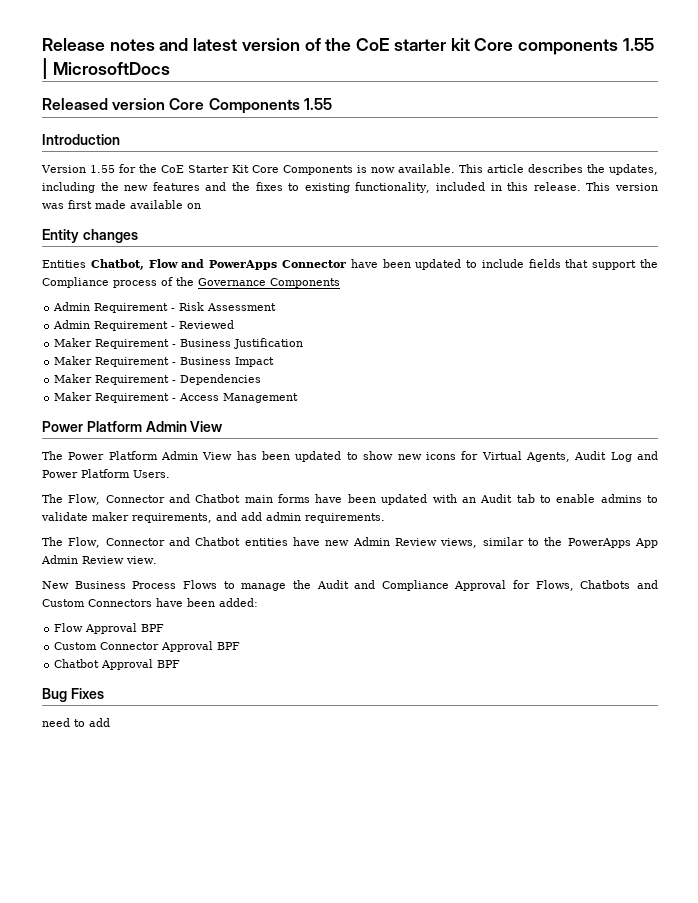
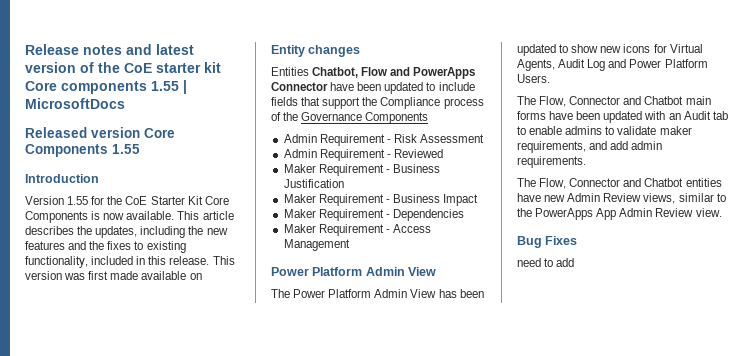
[42,580,658,591] [42,598,258,607] [54,623,165,634] [54,641,241,652] [54,659,181,670] // New Business Process Flows to manage the Audit and Compliance Approval for Flows, Chatbots and Custom Connectors have been added: // Flow Approval BPF // Custom Connector Approval BPF // Chatbot Approval BPF -> (722, 212) none

